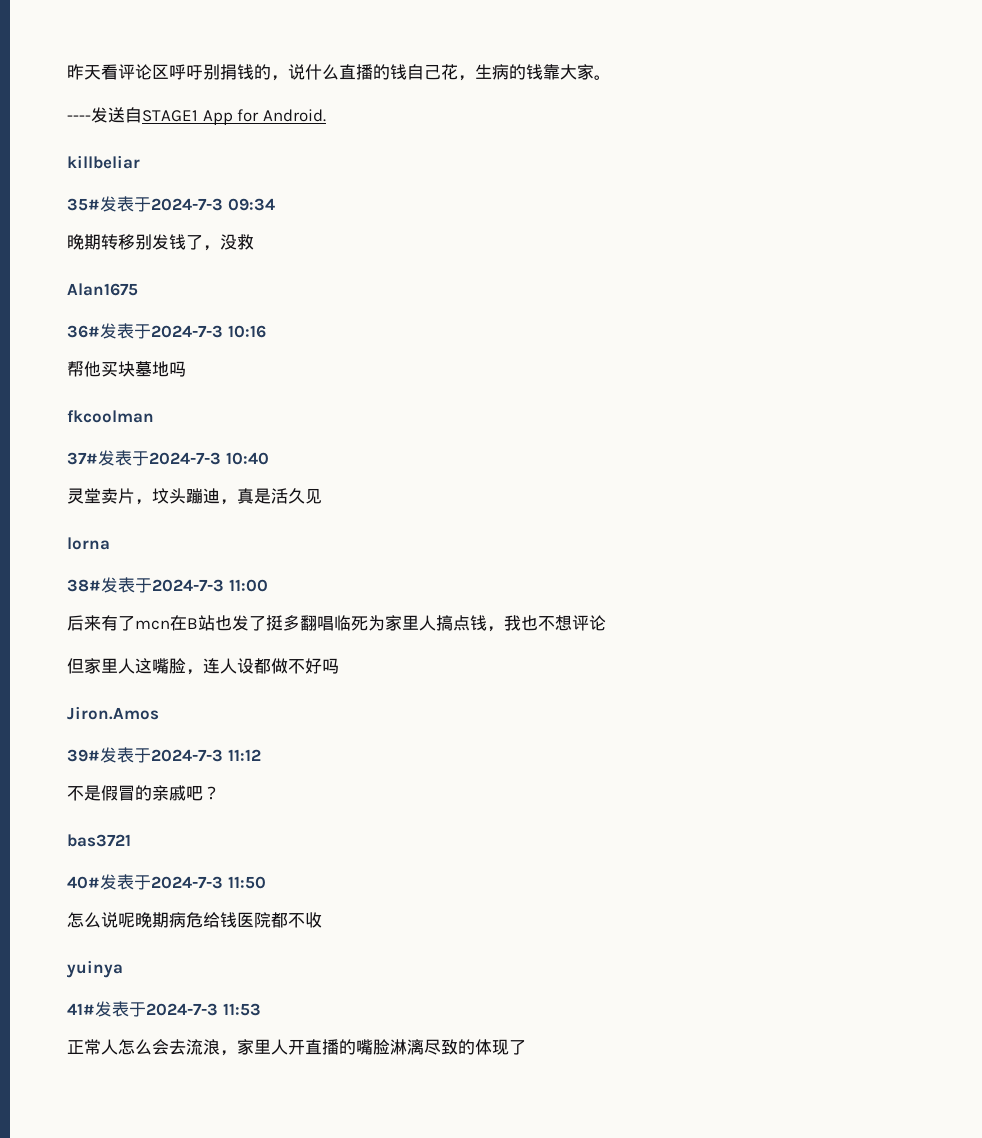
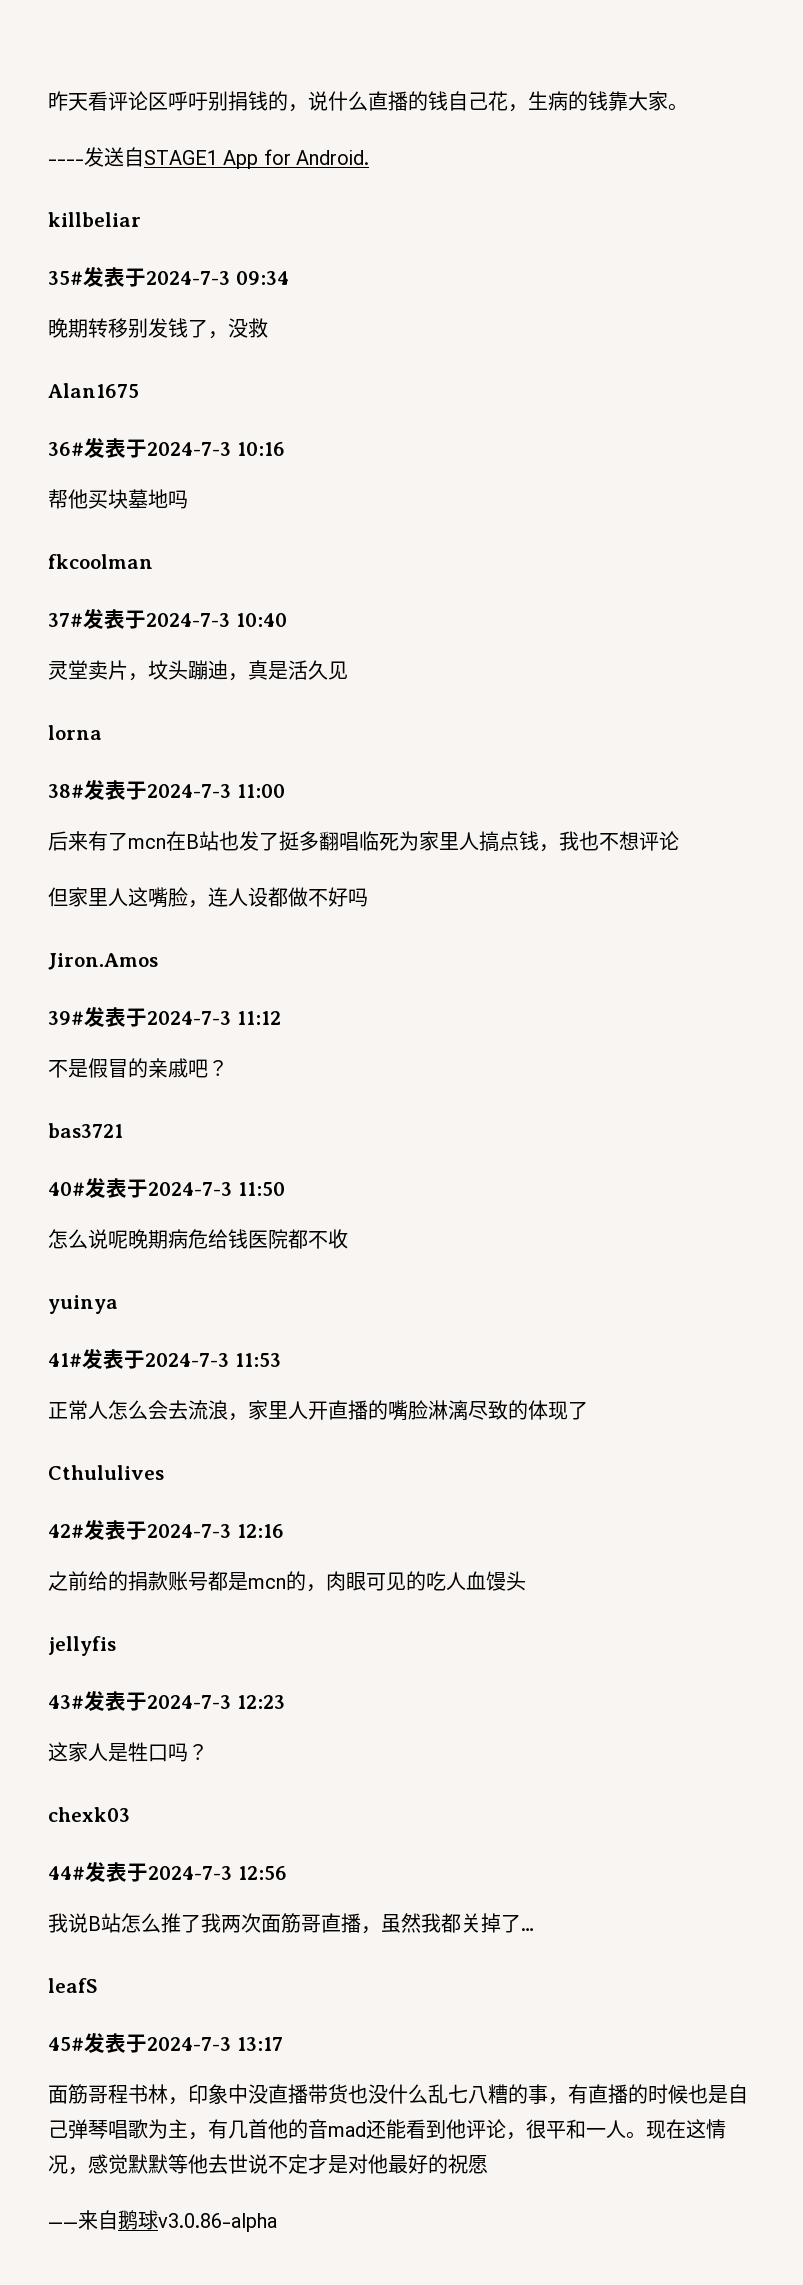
(526, 1047) none -> [48,1465,164,1480] [48,1520,284,1540] [48,1571,526,1592] [48,1636,116,1656] [48,1691,285,1711] [48,1742,208,1762] [48,1807,130,1822] [48,1862,287,1882] [48,1913,534,1934] [48,1978,97,1993] [48,2033,283,2053] [48,2084,748,2105] [48,2119,726,2140] [48,2154,488,2175] [48,2210,277,2232] // Cthululives // 42#发表于2024-7-3 12:16 // 之前给的捐款账号都是mcn的，肉眼可见的吃人血馒头 // jellyfis // 43#发表于2024-7-3 12:23 // 这家人是牲口吗？ // chexk03 // 44#发表于2024-7-3 12:56 // 我说B站怎么推了我两次面筋哥直播，虽然我都关掉了… // leafS // 45#发表于2024-7-3 13:17 // 面筋哥程书林，印象中没直播带货也没什么乱七八糟的事，有直播的时候也是自己弹琴唱歌为主，有几首他的音mad还能看到他评论，很平和一人。现在这情况，感觉默默等他去世说不定才是对他最好的祝愿 // ——来自鹅球v3.0.86-alpha

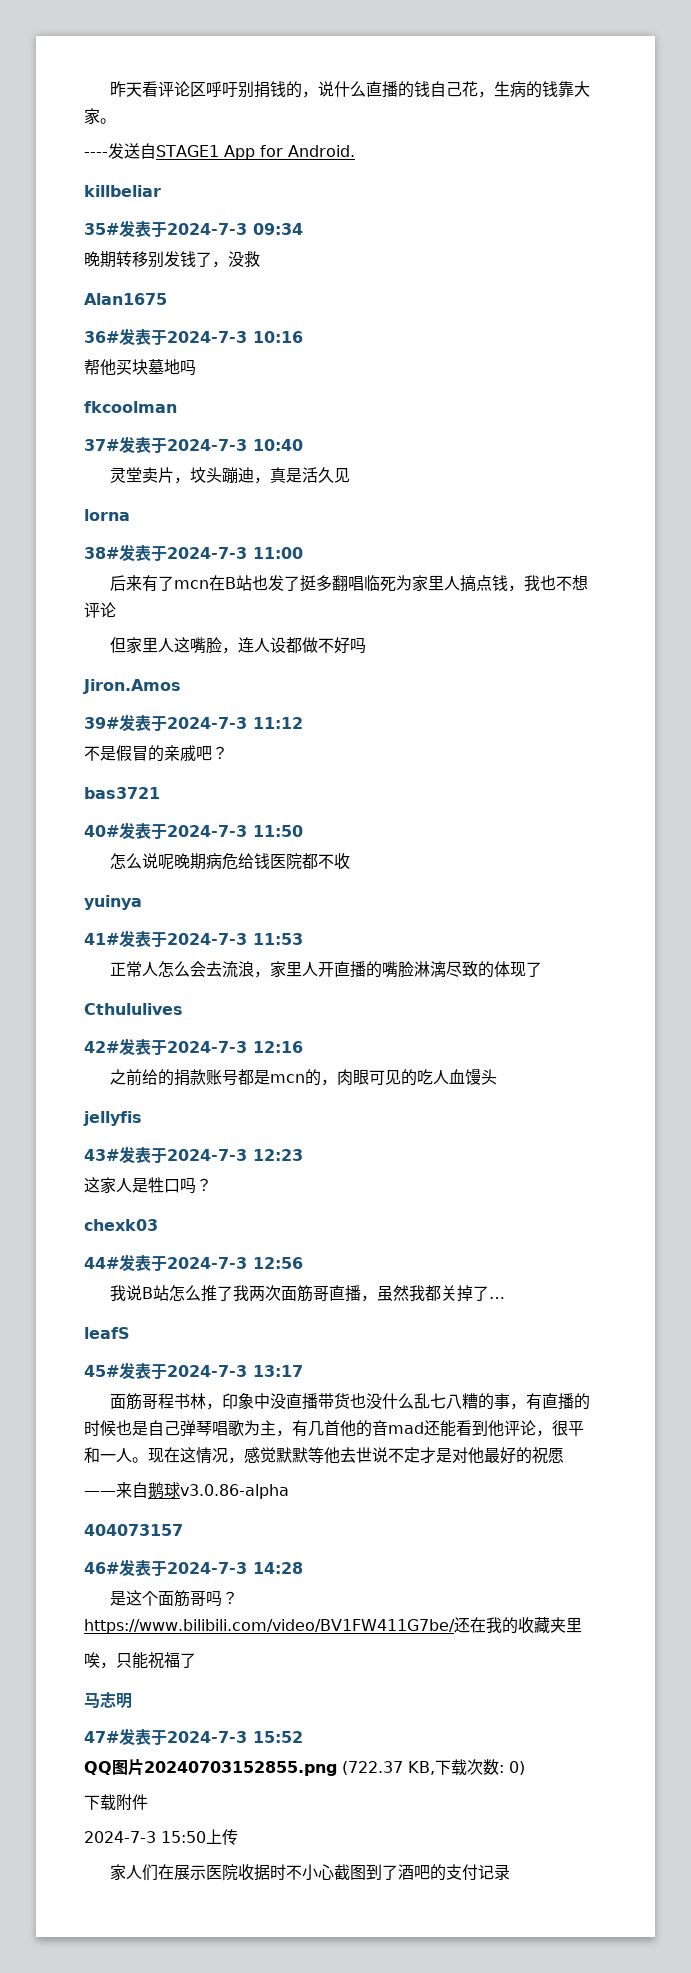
(277, 2222) none -> [84,1524,183,1536] [84,1559,303,1577] [110,1590,239,1607] [84,1617,582,1634] [84,1652,196,1669] [84,1692,132,1709] [84,1728,303,1746] [84,1759,525,1776] [84,1794,148,1811] [84,1829,238,1845] [110,1864,511,1881] // 404073157 // 46#发表于2024-7-3 14:28 // 是这个面筋哥吗？https://www.bilibili.com/video/BV1FW411G7be/还在我的收藏夹里 // 唉，只能祝福了 // 马志明 // 47#发表于2024-7-3 15:52 // QQ图片20240703152855.png (722.37 KB,下载次数: 0) // 下载附件 // 2024-7-3 15:50上传 // 家人们在展示医院收据时不小心截图到了酒吧的支付记录

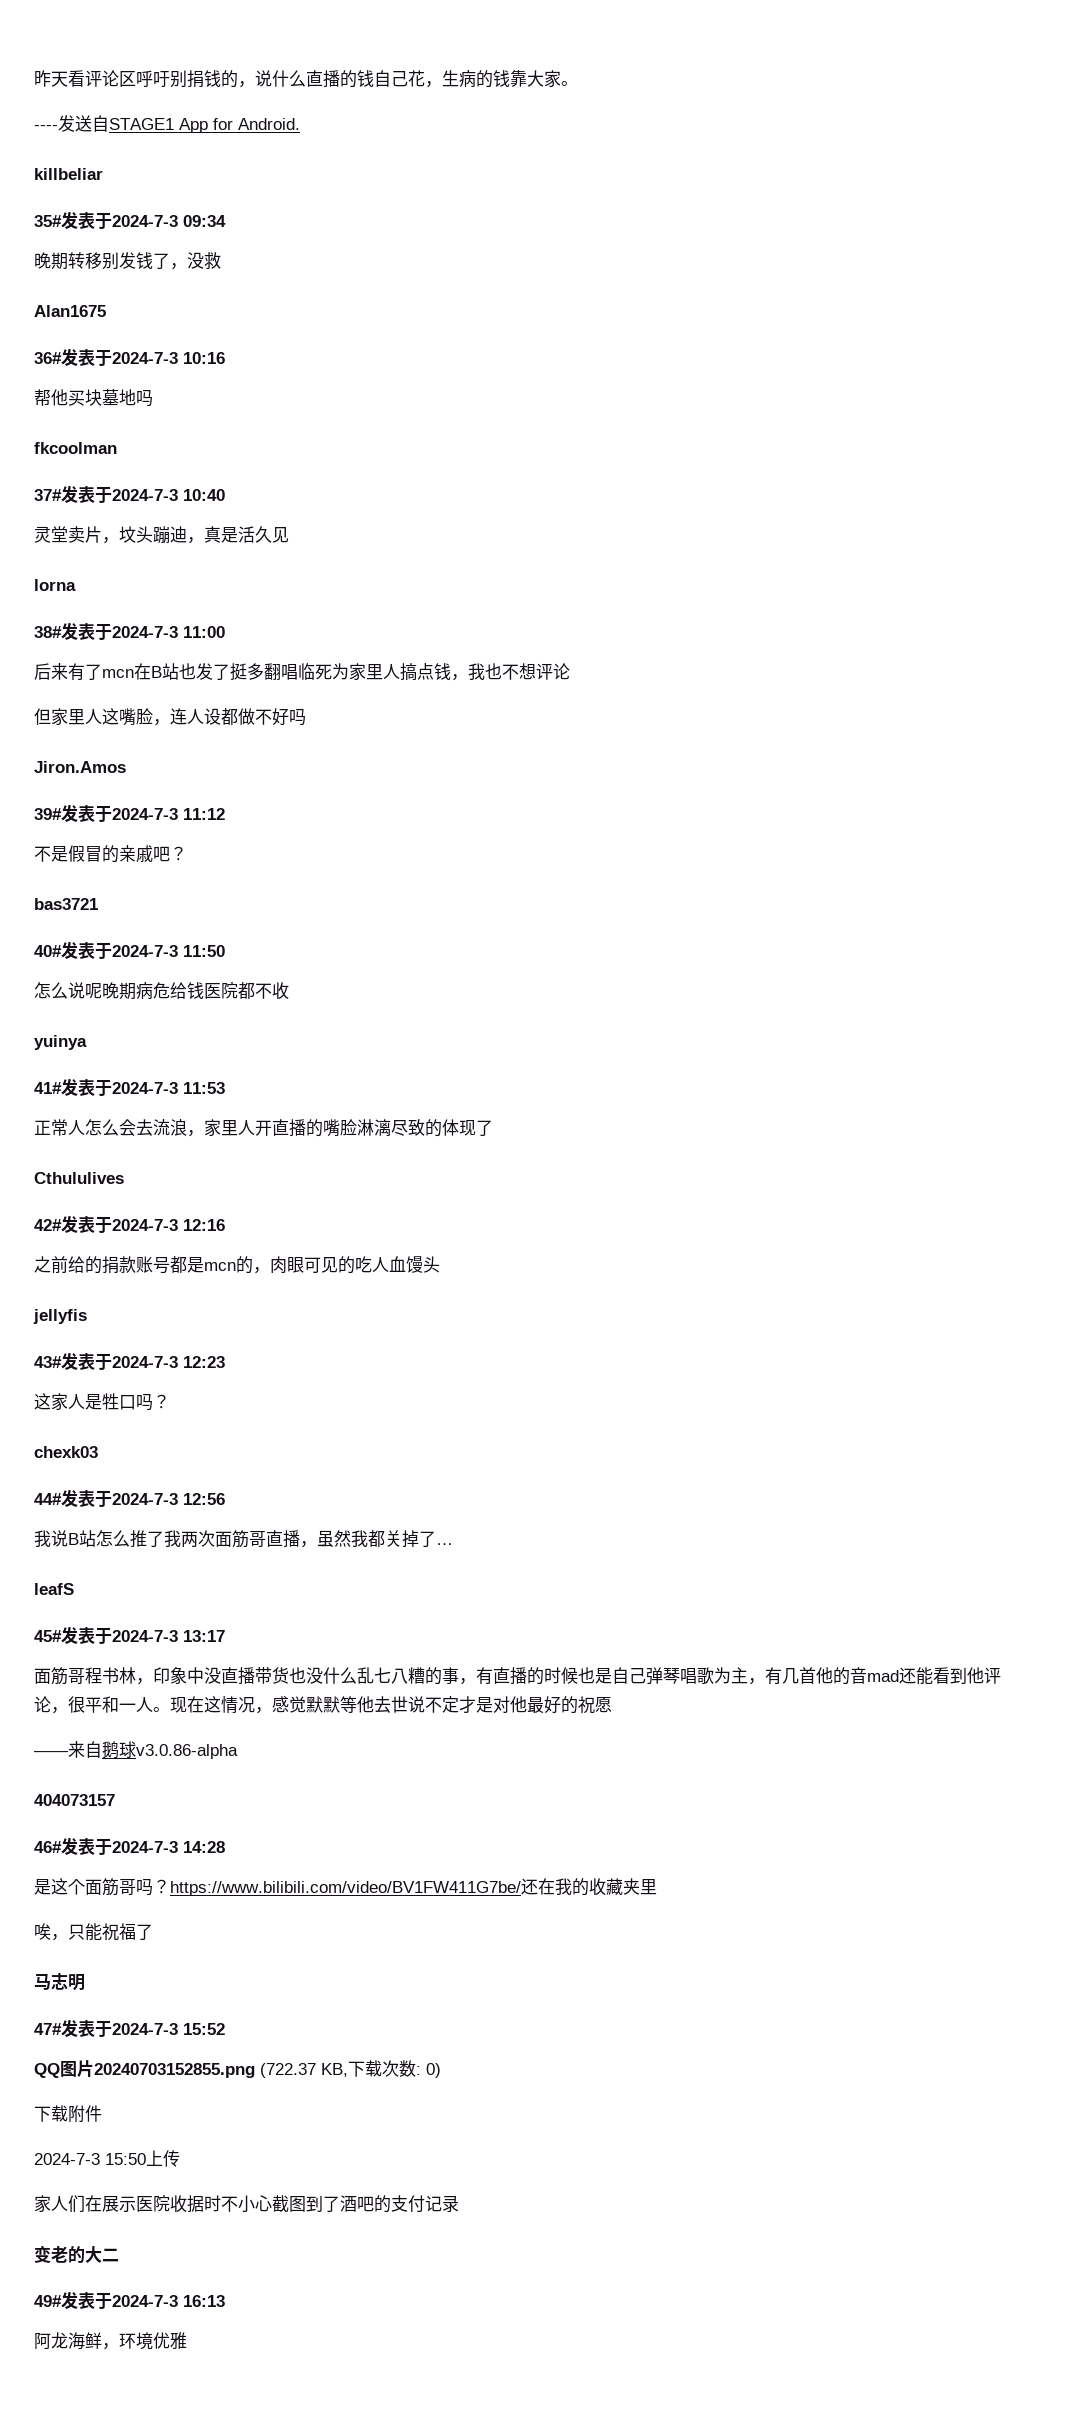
(511, 1872) none -> [34,2245,119,2263] [34,2291,225,2309] [34,2332,187,2350] // 变老的大二 // 49#发表于2024-7-3 16:13 // 阿龙海鲜，环境优雅

